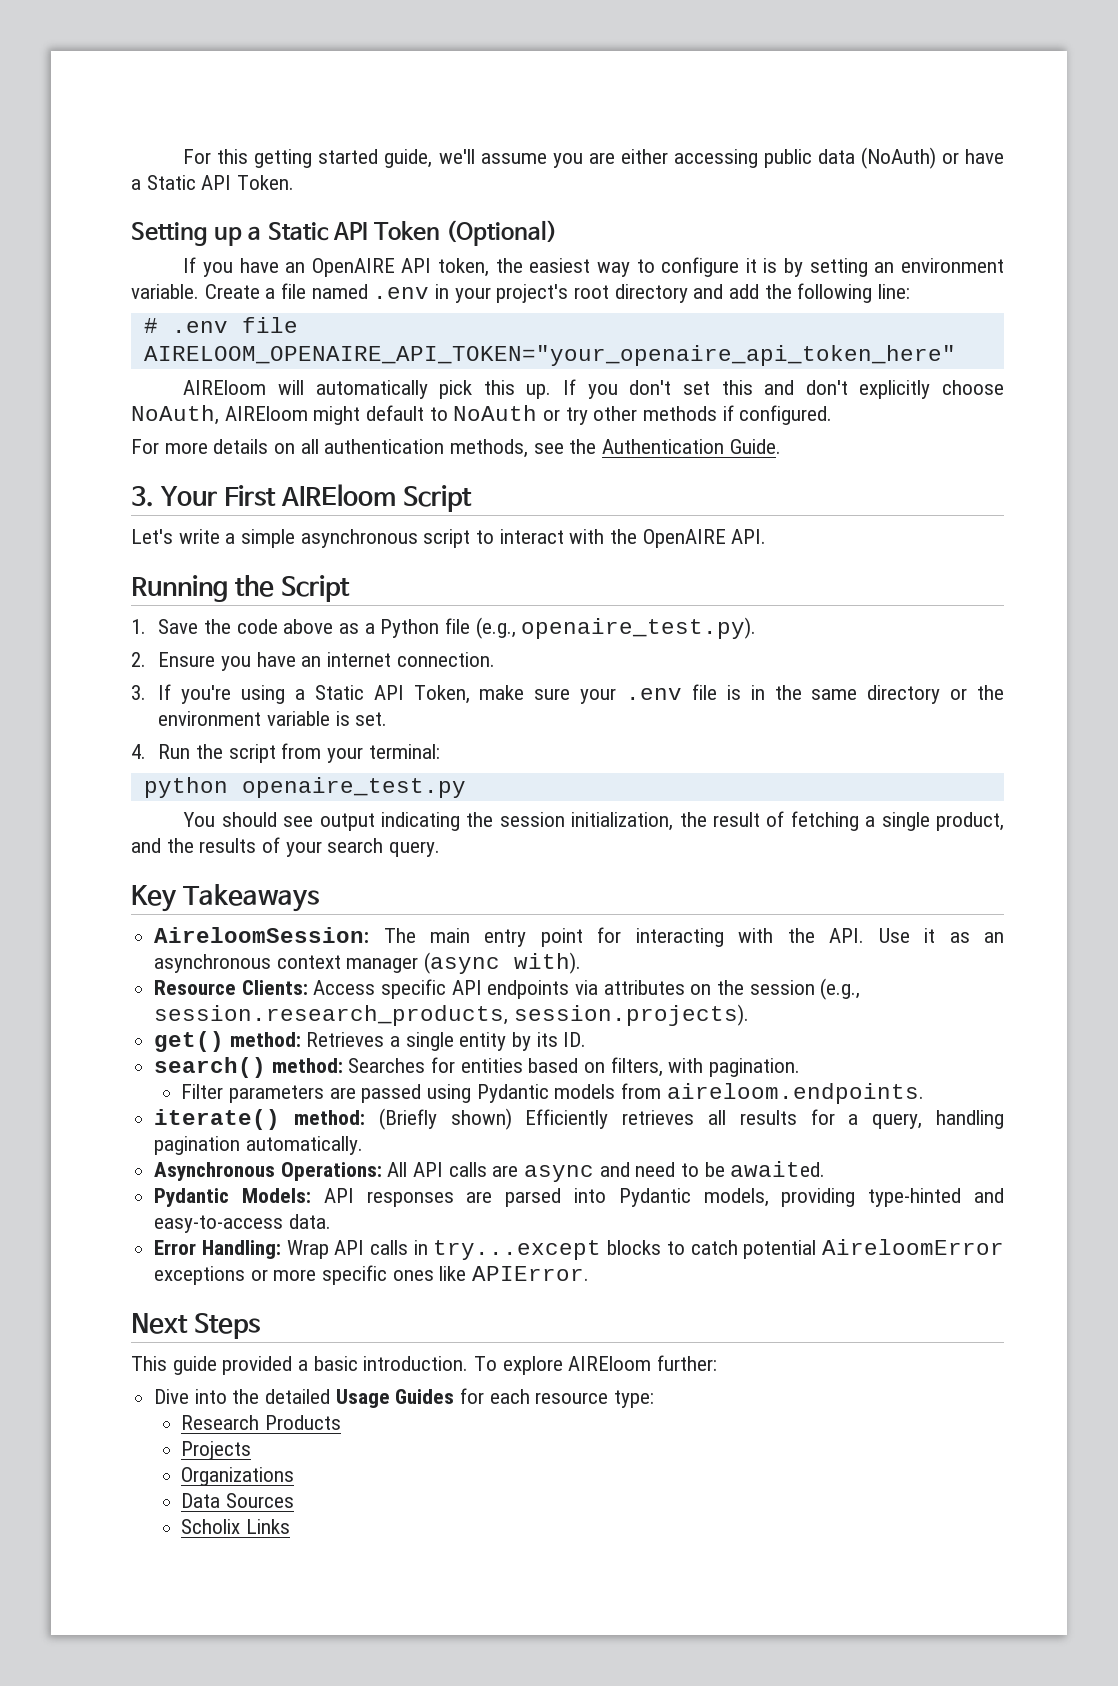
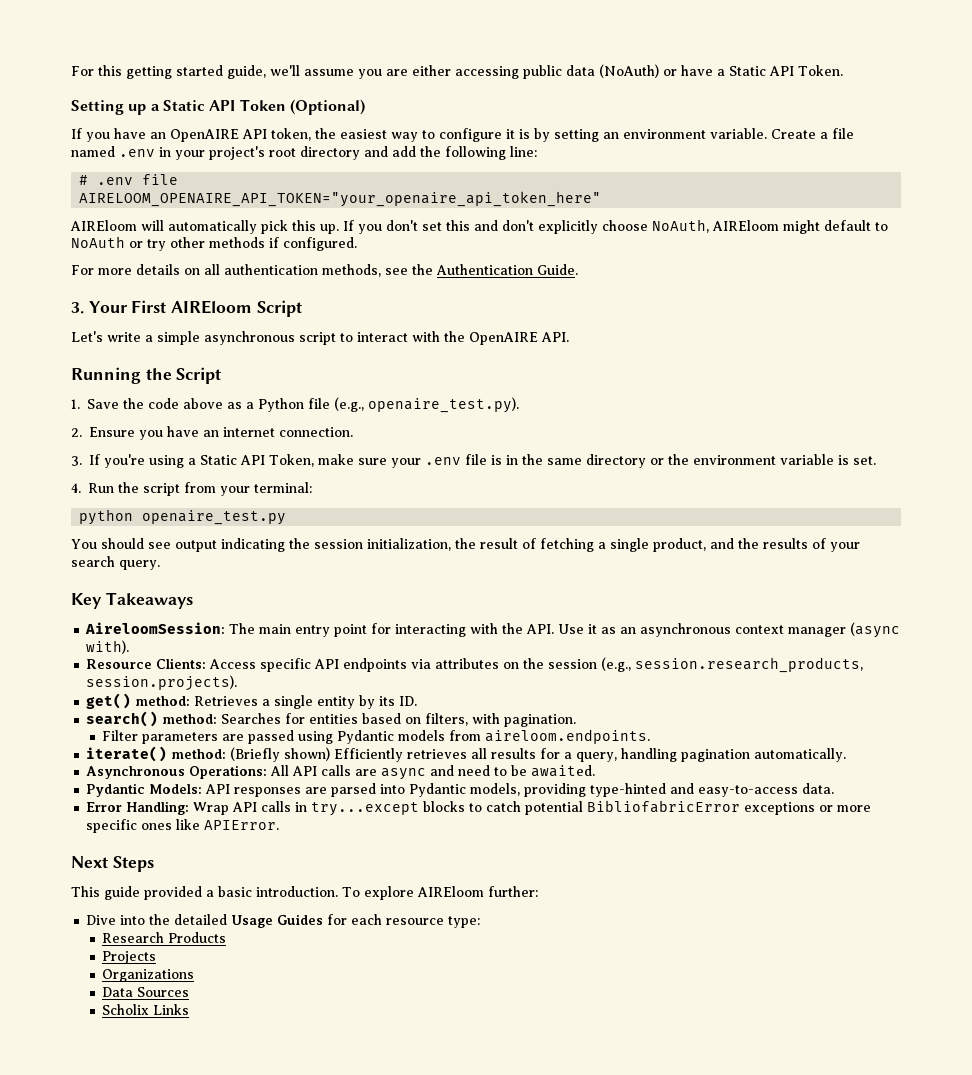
[822,1239,1004,1255] AireloomError -> [587,800,741,813] BibliofabricError

